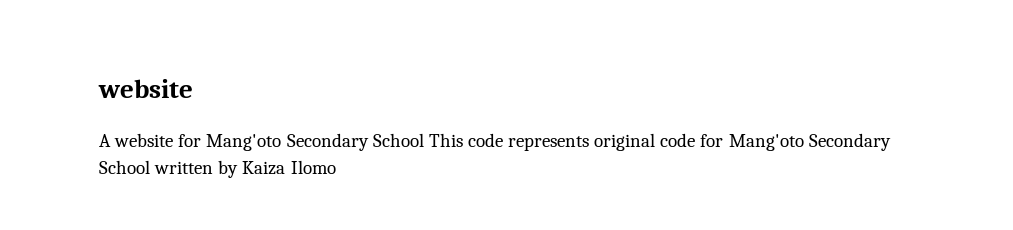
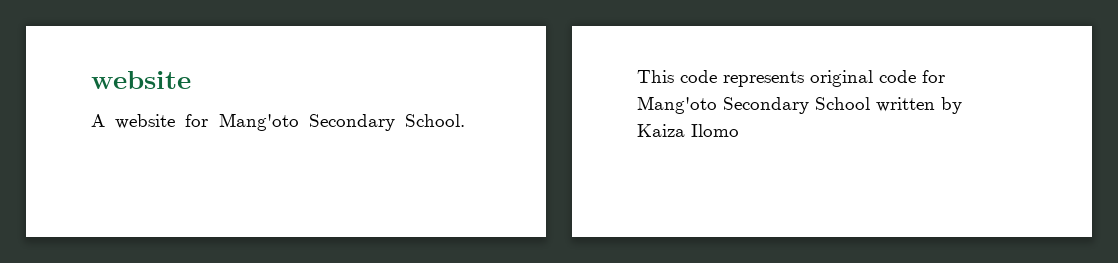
[372,133,424,147] School -> [405,114,465,127] School.

